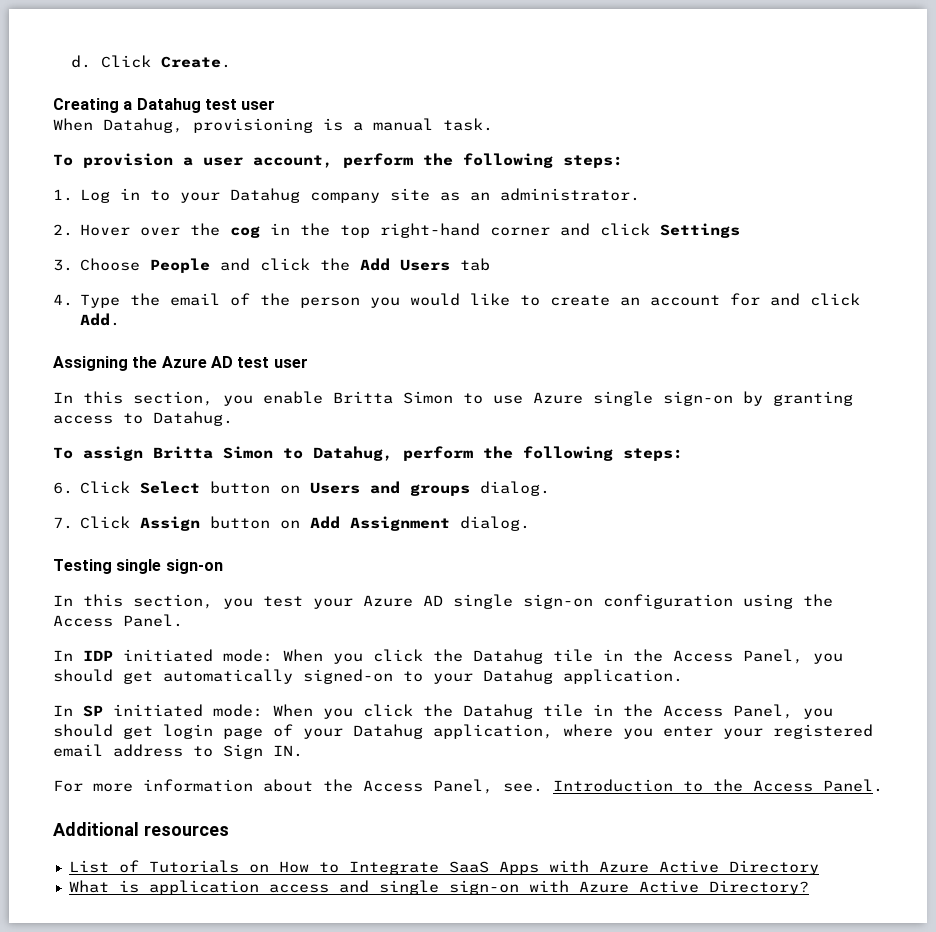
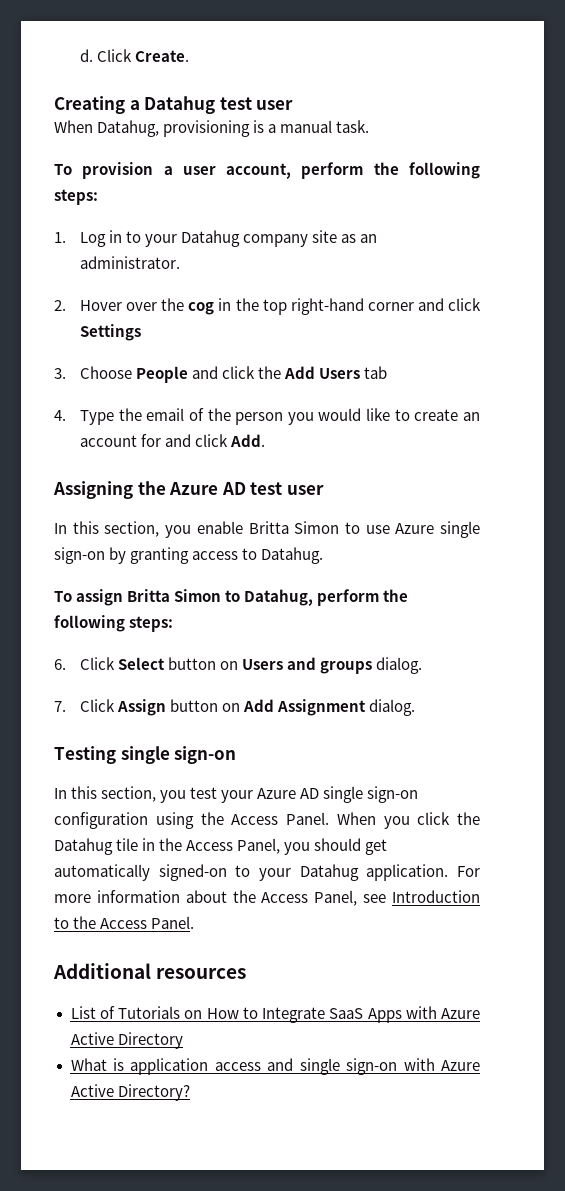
[53,649,273,662] // In IDP initiated mode: -> (329, 818) none
[53,704,833,719] [53,724,873,739] [53,744,303,759] // In SP initiated mode: When you click the Datahug tile in the Access Panel, you should get login page of your Datahug application, where you enter your registered email address to Sign IN. // -> (449, 872) none
[503,783,543,792] see. -> [363,894,387,903] see

